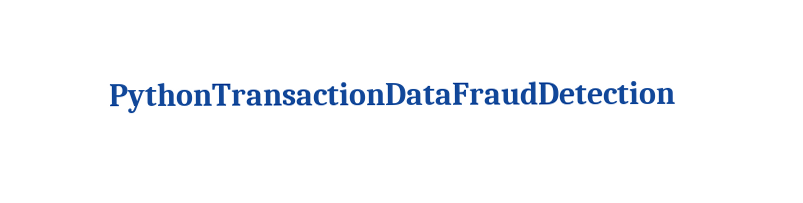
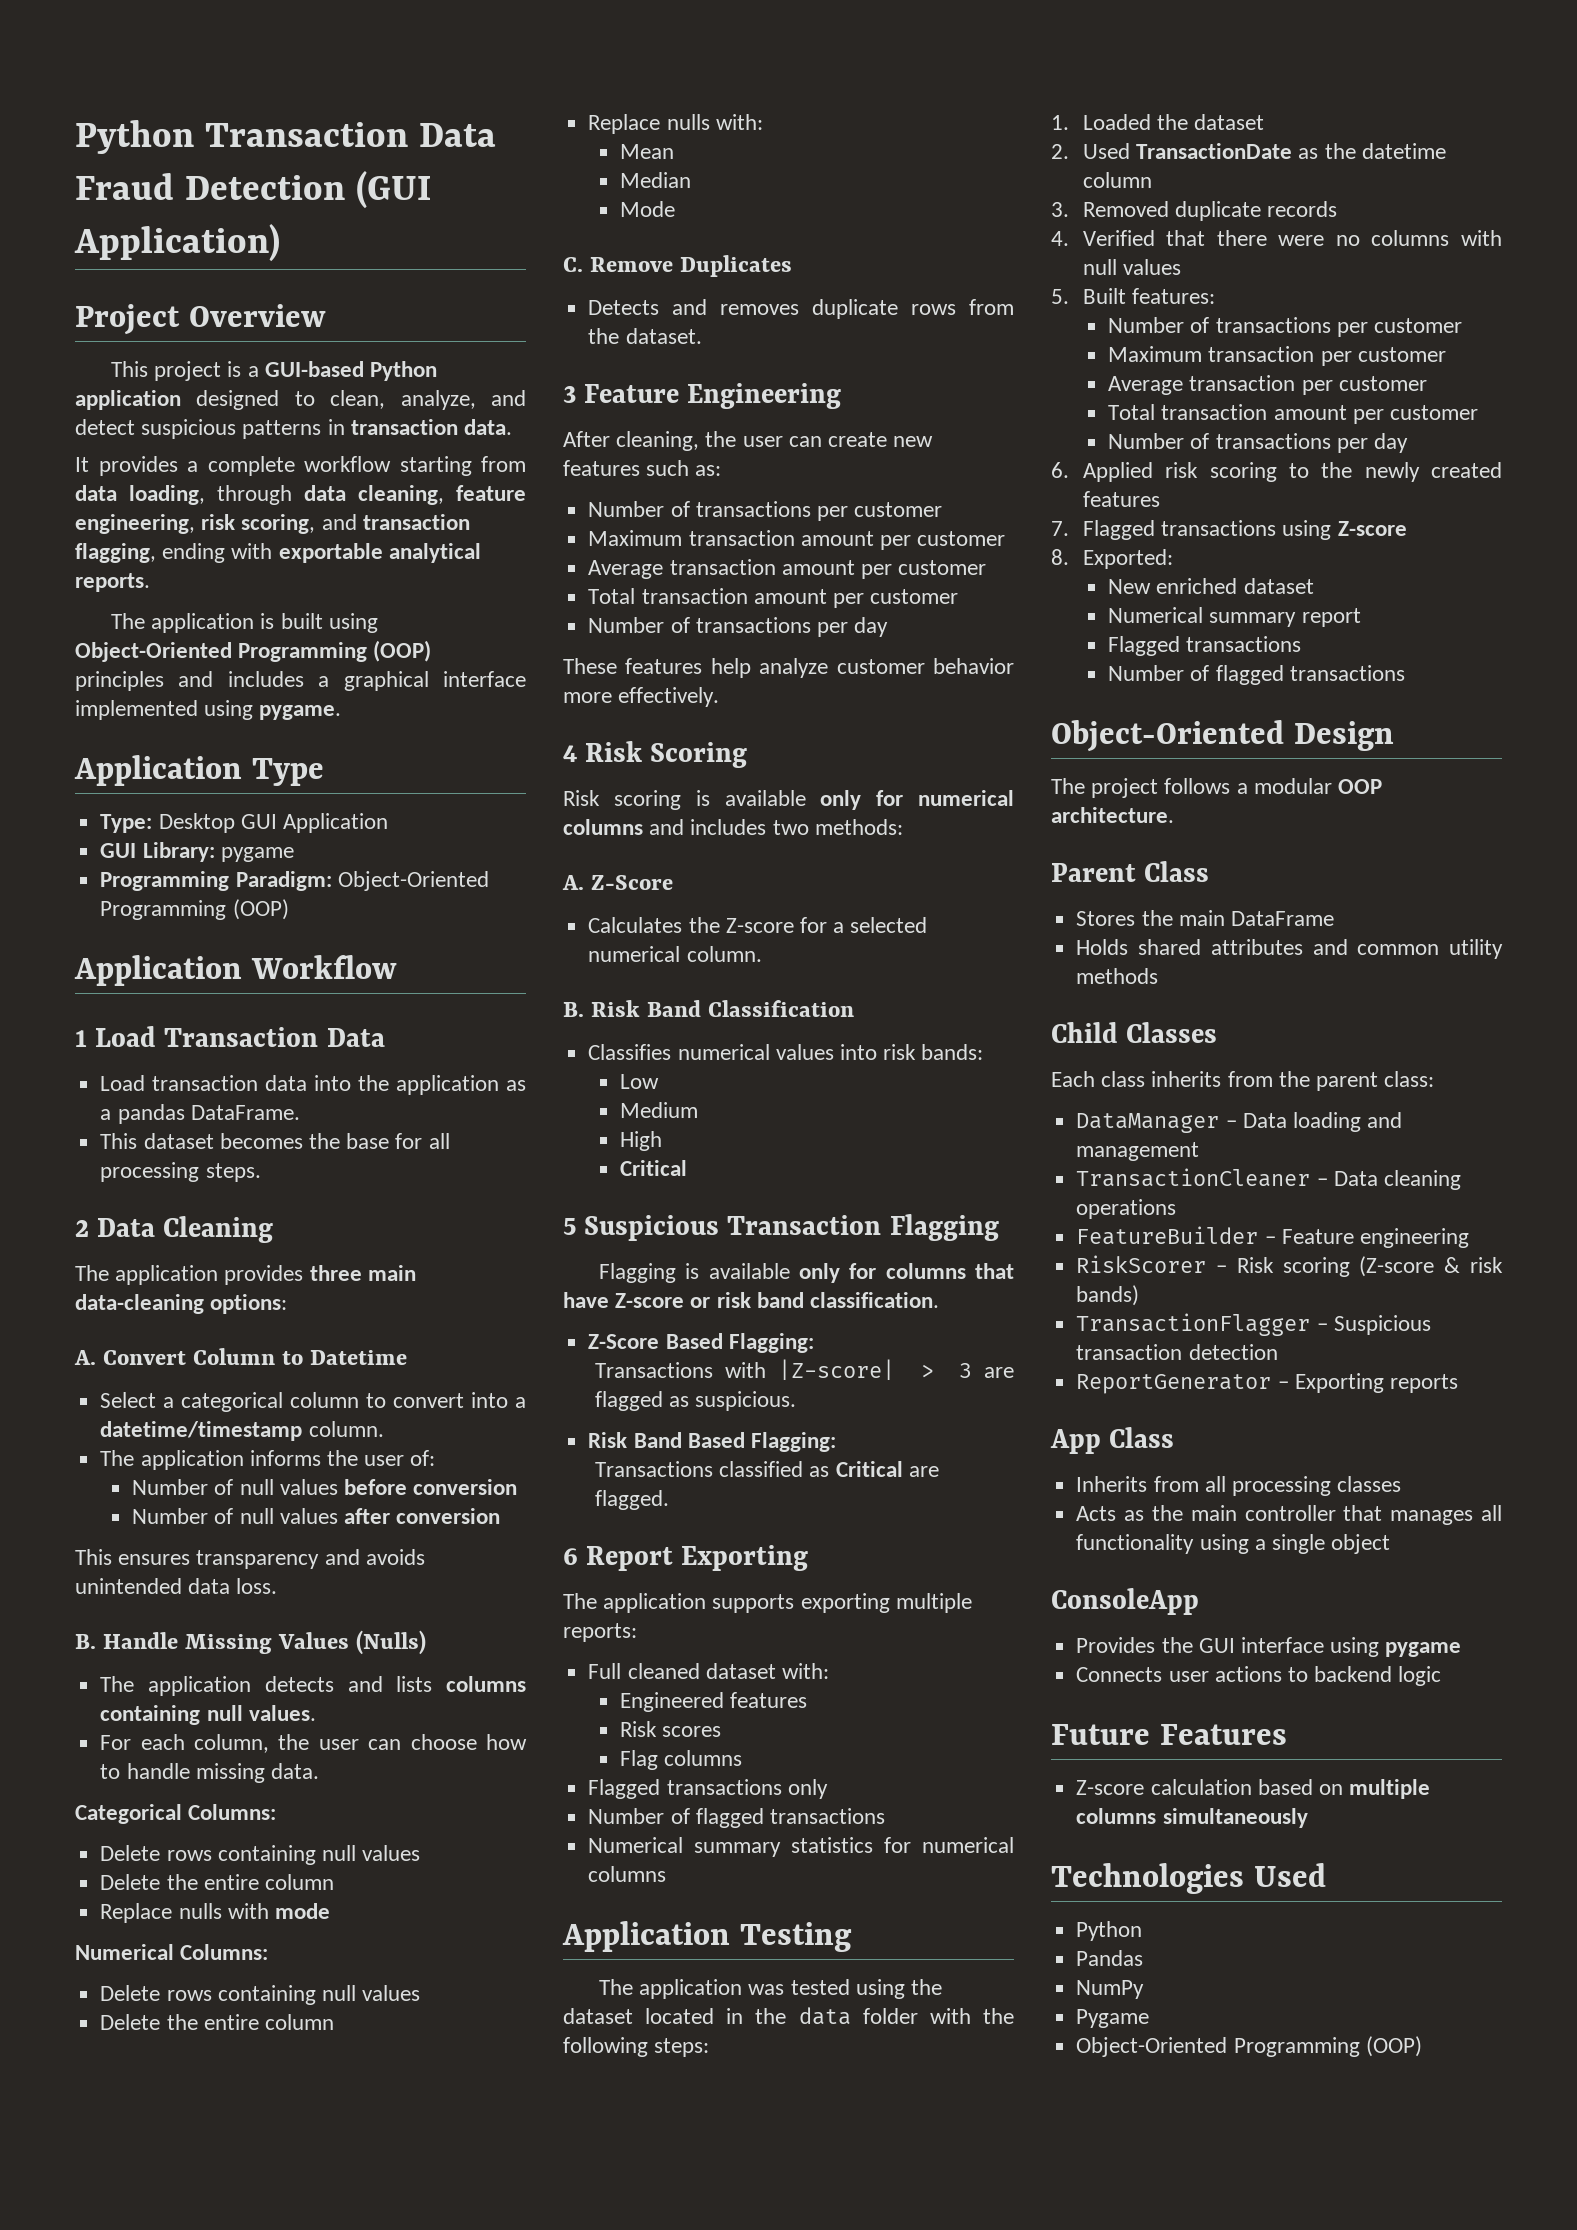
[108,80,676,114] PythonTransactionDataFraudDetection -> [75,120,497,154] [75,171,432,209] [74,224,280,262] [75,304,326,335] [111,361,438,381] [75,390,526,410] [75,419,513,439] [75,456,526,476] [75,485,526,505] [75,514,470,534] [75,543,481,563] [75,573,150,592] [111,613,378,633] [75,640,432,662] [75,671,526,691] [75,700,342,720] [74,755,324,786] [100,813,388,833] [100,842,294,862] [100,871,489,891] [100,899,289,920] [74,955,397,986] [75,1026,385,1047] [100,1075,526,1095] [100,1104,300,1124] [100,1133,450,1149] [100,1162,261,1182] [75,1216,274,1243] [75,1265,416,1285] [75,1294,288,1314] [74,1348,408,1365] [100,1392,526,1412] [100,1421,384,1441] [100,1450,436,1470] [132,1479,518,1495] [132,1508,501,1524] [75,1549,425,1569] [75,1578,278,1594] [75,1630,427,1655] [100,1676,526,1696] [100,1705,316,1725] [100,1734,527,1753] [100,1763,319,1783] [75,1804,277,1824] [100,1845,421,1865] [100,1874,334,1890] [100,1903,330,1923] [75,1944,269,1960] [100,1985,421,2005] [100,2014,334,2030] [588,114,763,134] [620,144,675,159] [620,172,692,188] [620,201,676,217] [563,255,793,277] [588,299,1014,319] [588,328,702,344] [563,383,842,409] [563,431,934,451] [563,460,722,476] [588,501,943,521] [588,530,1006,550] [588,559,987,579] [588,588,959,608] [588,617,889,637] [563,658,1014,678] [563,687,720,707] [563,741,748,768] [563,790,1014,810] [563,819,903,835] [562,875,674,890] [588,917,928,933] [588,946,762,962] [563,1000,855,1017] [588,1044,984,1060] [620,1074,660,1089] [620,1102,699,1118] [620,1131,663,1151] [620,1160,688,1176] [563,1214,999,1241] [599,1263,1014,1283] [563,1292,940,1308] [588,1333,814,1353] [594,1359,1014,1380] [594,1391,797,1411] [588,1432,836,1452] [594,1461,939,1477] [594,1490,669,1510] [563,1545,809,1571] [563,1593,972,1613] [563,1623,637,1642] [588,1663,829,1679] [620,1692,808,1712] [620,1721,722,1737] [620,1750,743,1770] [588,1779,828,1799] [588,1808,885,1828] [588,1837,1014,1857] [588,1866,667,1882] [562,1921,852,1952] [599,1979,943,1999] [563,2007,1014,2025] [563,2037,710,2057] [1051,114,1265,130] [1051,143,1446,159] [1082,172,1152,188] [1051,201,1338,221] [1051,230,1502,246] [1082,259,1182,275] [1051,288,1216,304] [1108,317,1463,337] [1108,346,1446,366] [1108,375,1427,395] [1108,404,1479,424] [1108,433,1409,453] [1051,462,1502,482] [1082,491,1160,507] [1051,520,1407,540] [1051,549,1173,569] [1108,578,1314,594] [1108,607,1361,627] [1108,636,1302,656] [1108,665,1405,685] [1051,720,1394,752] [1051,778,1383,798] [1051,807,1174,823] [1051,861,1210,882] [1076,910,1334,926] [1076,939,1503,959] [1076,968,1159,984] [1051,1022,1218,1043] [1051,1071,1435,1091] [1076,1112,1403,1133] [1076,1142,1200,1161] [1076,1168,1461,1190] [1076,1199,1177,1219] [1076,1226,1469,1248] [1076,1255,1503,1277] [1076,1285,1140,1306] [1076,1313,1431,1336] [1076,1344,1278,1360] [1076,1373,1458,1394] [1050,1427,1175,1454] [1076,1476,1402,1496] [1076,1505,1502,1525] [1076,1534,1391,1554] [1051,1588,1199,1615] [1076,1637,1462,1657] [1076,1666,1442,1686] [1051,1724,1287,1745] [1076,1779,1431,1799] [1076,1808,1308,1828] [1051,1863,1326,1894] [1076,1921,1143,1941] [1076,1950,1144,1966] [1076,1980,1145,1999] [1076,2009,1150,2028] [1076,2036,1422,2057] Python Transaction Data Fraud Detection (GUI Application) // Project Overview // This project is a GUI-based Python application designed to clean, analyze, and detect suspicious patterns in transaction data. // It provides a complete workflow starting from data loading, through data cleaning, feature engineering, risk scoring, and transaction flagging, ending with exportable analytical reports. // The application is built using Object-Oriented Programming (OOP) principles and includes a graphical interface implemented using pygame. // Application Type // Type: Desktop GUI Application // GUI Library: pygame // Programming Paradigm: Object-Oriented Programming (OOP) // Application Workflow // 1 Load Transaction Data // Load transaction data into the application as a pandas DataFrame. // This dataset becomes the base for all processing steps. // 2 Data Cleaning // The application provides three main data-cleaning options: // A. Convert Column to Datetime // Select a categorical column to convert into a datetime/timestamp column. // The application informs the user of: // Number of null values before conversion // Number of null values after conversion // This ensures transparency and avoids unintended data loss. // B. Handle Missing Values (Nulls) // The application detects and lists columns containing null values. // For each column, the user can choose how to handle missing data. // Categorical Columns: // Delete rows containing null values // Delete the entire column // Replace nulls with mode // Numerical Columns: // Delete rows containing null values // Delete the entire column // Replace nulls with: // Mean // Median // Mode // C. Remove Duplicates // Detects and removes duplicate rows from the dataset. // 3 Feature Engineering // After cleaning, the user can create new features such as: // Number of transactions per customer // Maximum transaction amount per customer // Average transaction amount per customer // Total transaction amount per customer // Number of transactions per day // These features help analyze customer behavior more effectively. // 4 Risk Scoring // Risk scoring is available only for numerical columns and includes two methods: // A. Z-Score // Calculates the Z-score for a selected numerical column. // B. Risk Band Classification // Classifies numerical values into risk bands: // Low // Medium // High // Critical // 5 Suspicious Transaction Flagging // Flagging is available only for columns that have Z-score or risk band classification. // Z-Score Based Flagging: // Transactions with |Z-score| > 3 are flagged as suspicious. // Risk Band Based Flagging: // Transactions classified as Critical are flagged. // 6 Report Exporting // The application supports exporting multiple reports: // Full cleaned dataset with: // Engineered features // Risk scores // Flag columns // Flagged transactions only // Number of flagged transactions // Numerical summary statistics for numerical columns // Application Testing // The application was tested using the dataset located in the data folder with the following steps: // 1. Loaded the dataset // 2. Used TransactionDate as the datetime column // 3. Removed duplicate records // 4. Verified that there were no columns with null values // 5. Built features: // Number of transactions per customer // Maximum transaction per customer // Average transaction per customer // Total transaction amount per customer // Number of transactions per day // 6. Applied risk scoring to the newly created features // 7. Flagged transactions using Z-score // 8. Exported: // New enriched dataset // Numerical summary report // Flagged transactions // Number of flagged transactions // Object-Oriented Design // The project follows a modular OOP architecture. // Parent Class // Stores the main DataFrame // Holds shared attributes and common utility methods // Child Classes // Each class inherits from the parent class: // DataManager – Data loading and management // TransactionCleaner – Data cleaning operations // FeatureBuilder – Feature engineering // RiskScorer – Risk scoring (Z-score & risk bands) // TransactionFlagger – Suspicious transaction detection // ReportGenerator – Exporting reports // App Class // Inherits from all processing classes // Acts as the main controller that manages all functionality using a single object // ConsoleApp // Provides the GUI interface using pygame // Connects user actions to backend logic // Future Features // Z-score calculation based on multiple columns simultaneously // Technologies Used // Python // Pandas // NumPy // Pygame // Object-Oriented Programming (OOP)

